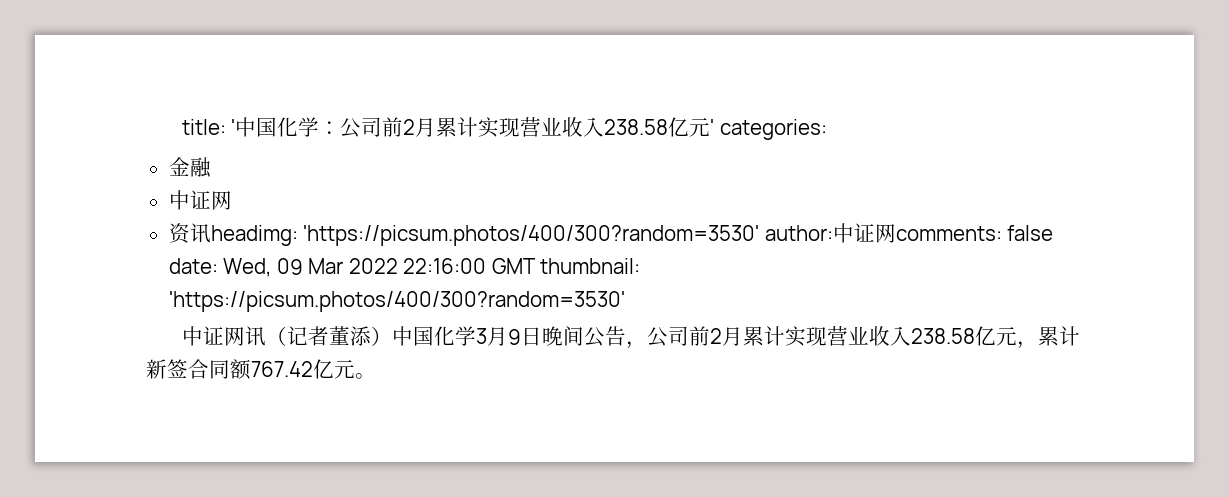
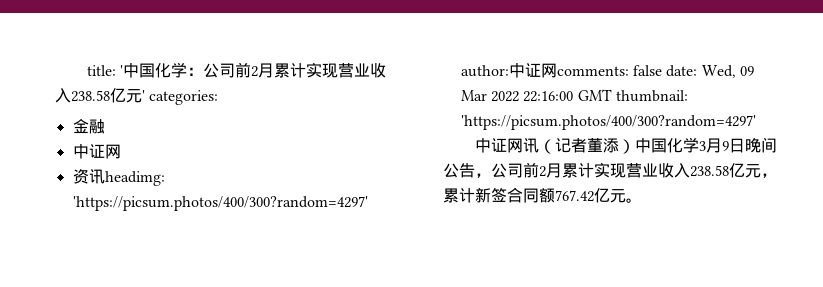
[303,225,760,246] 'https://picsum.photos/400/300?random=3530' -> [72,196,368,211] 'https://picsum.photos/400/300?random=4297'
[168,291,625,312] 'https://picsum.photos/400/300?random=3530' -> [460,115,756,130] 'https://picsum.photos/400/300?random=4297'

